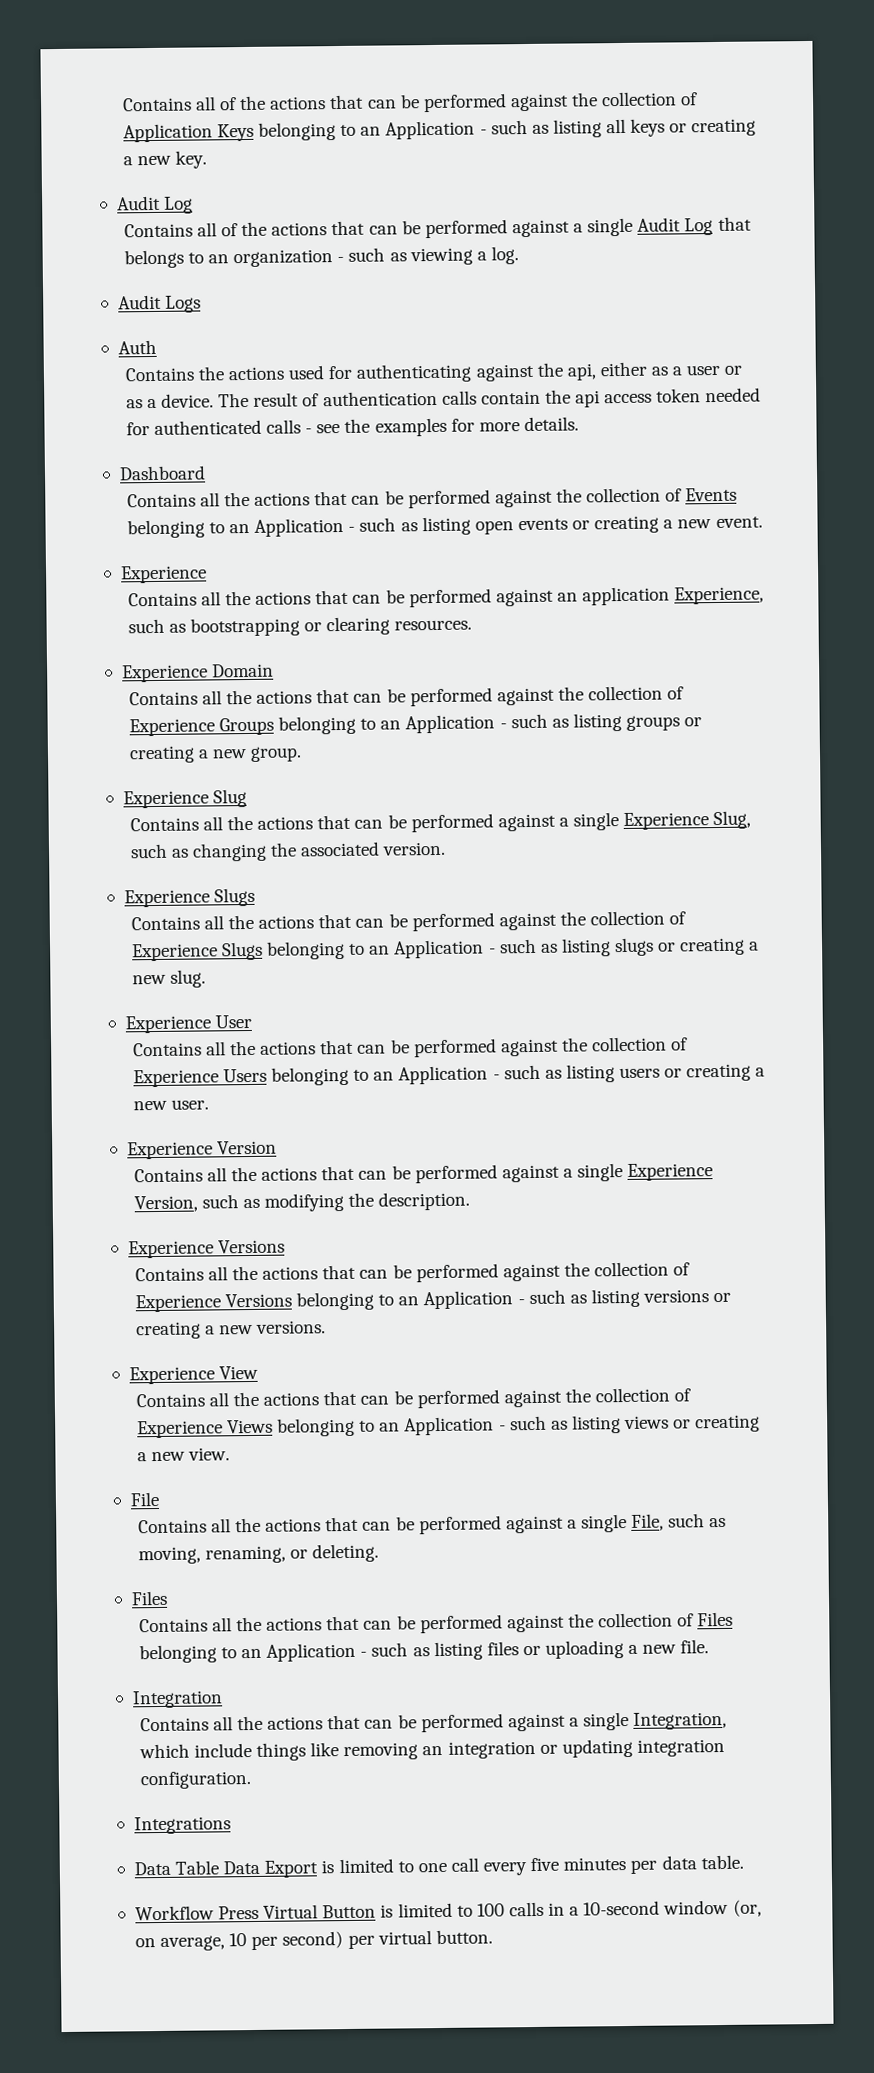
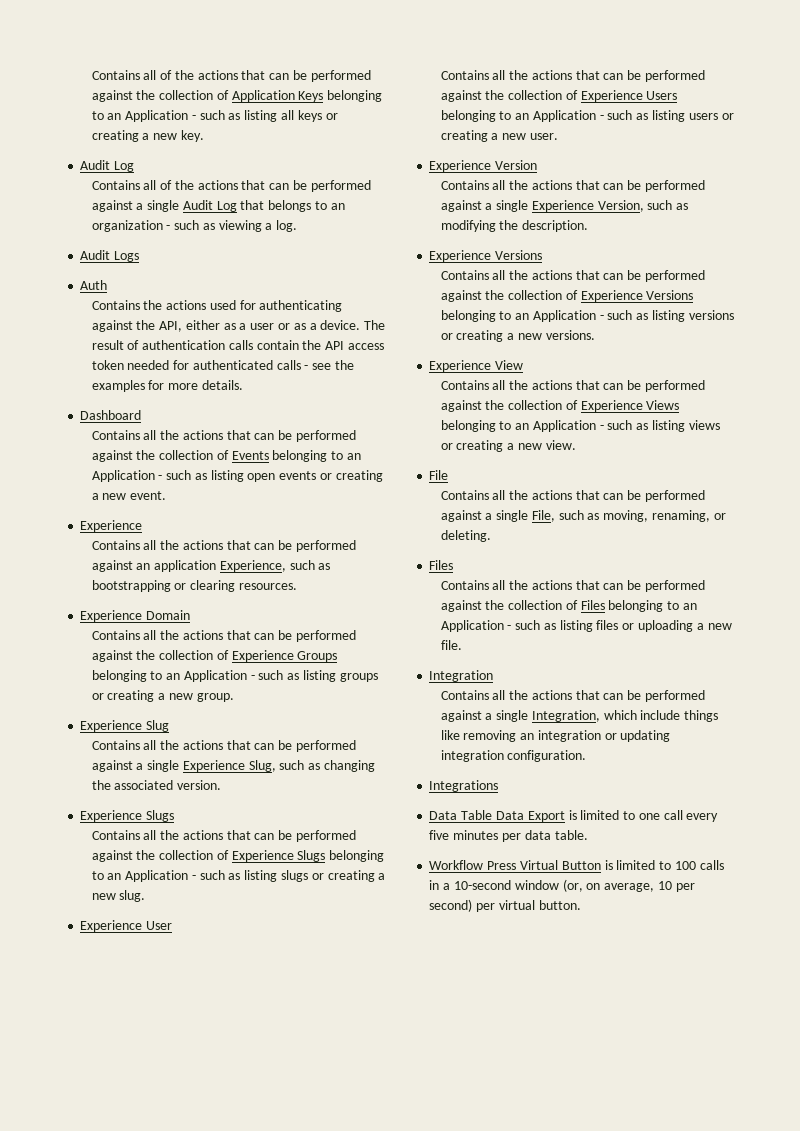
[566,363,597,381] api, -> [159,321,183,332] API,
[575,390,601,408] api -> [325,341,345,350] API

